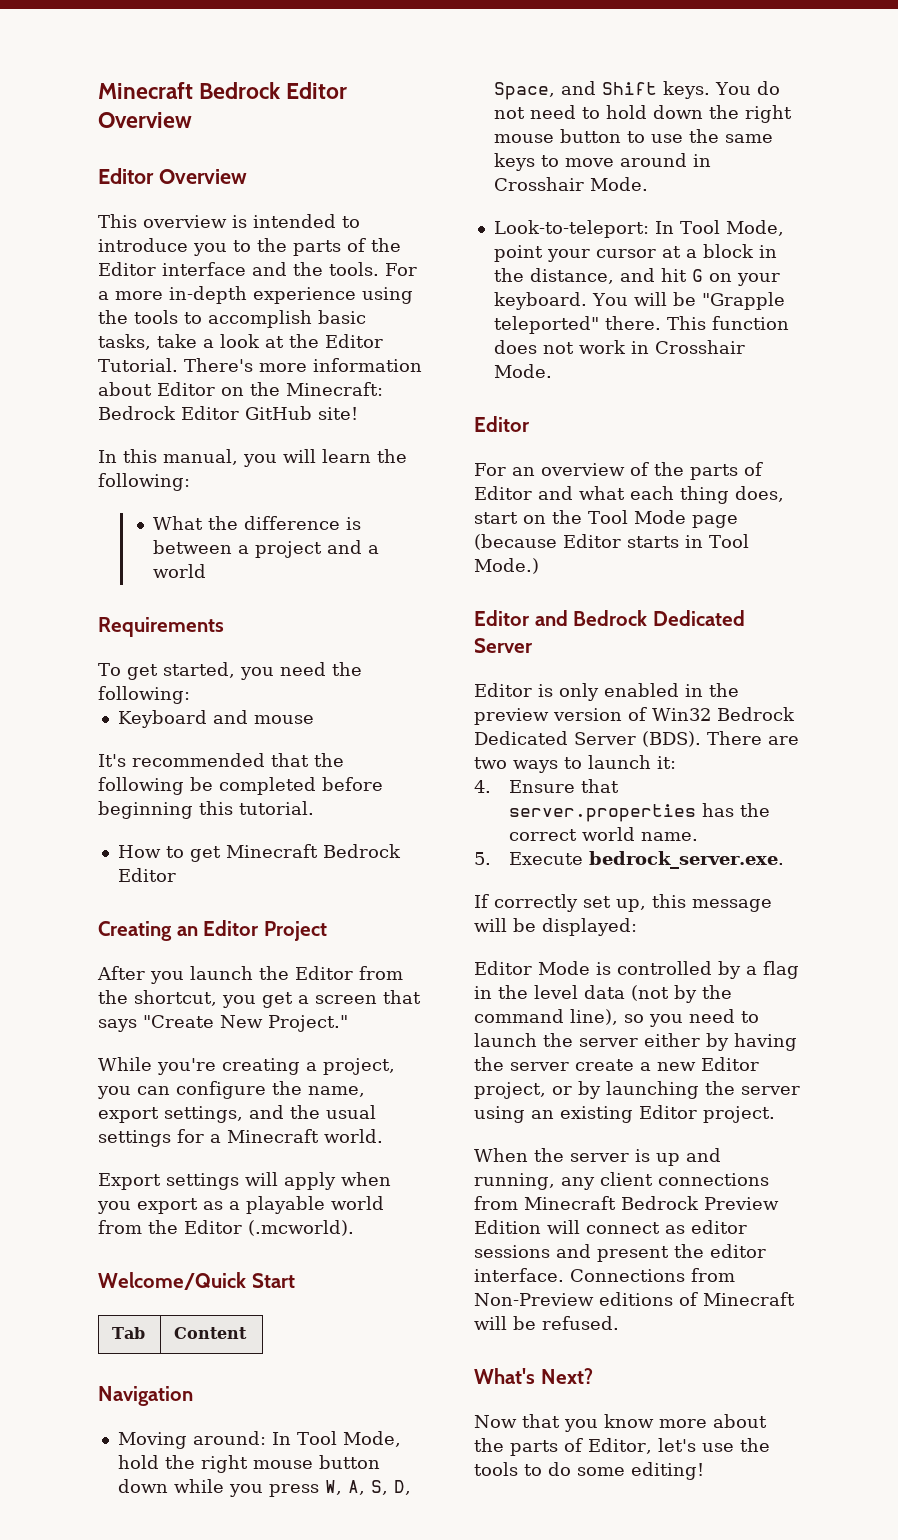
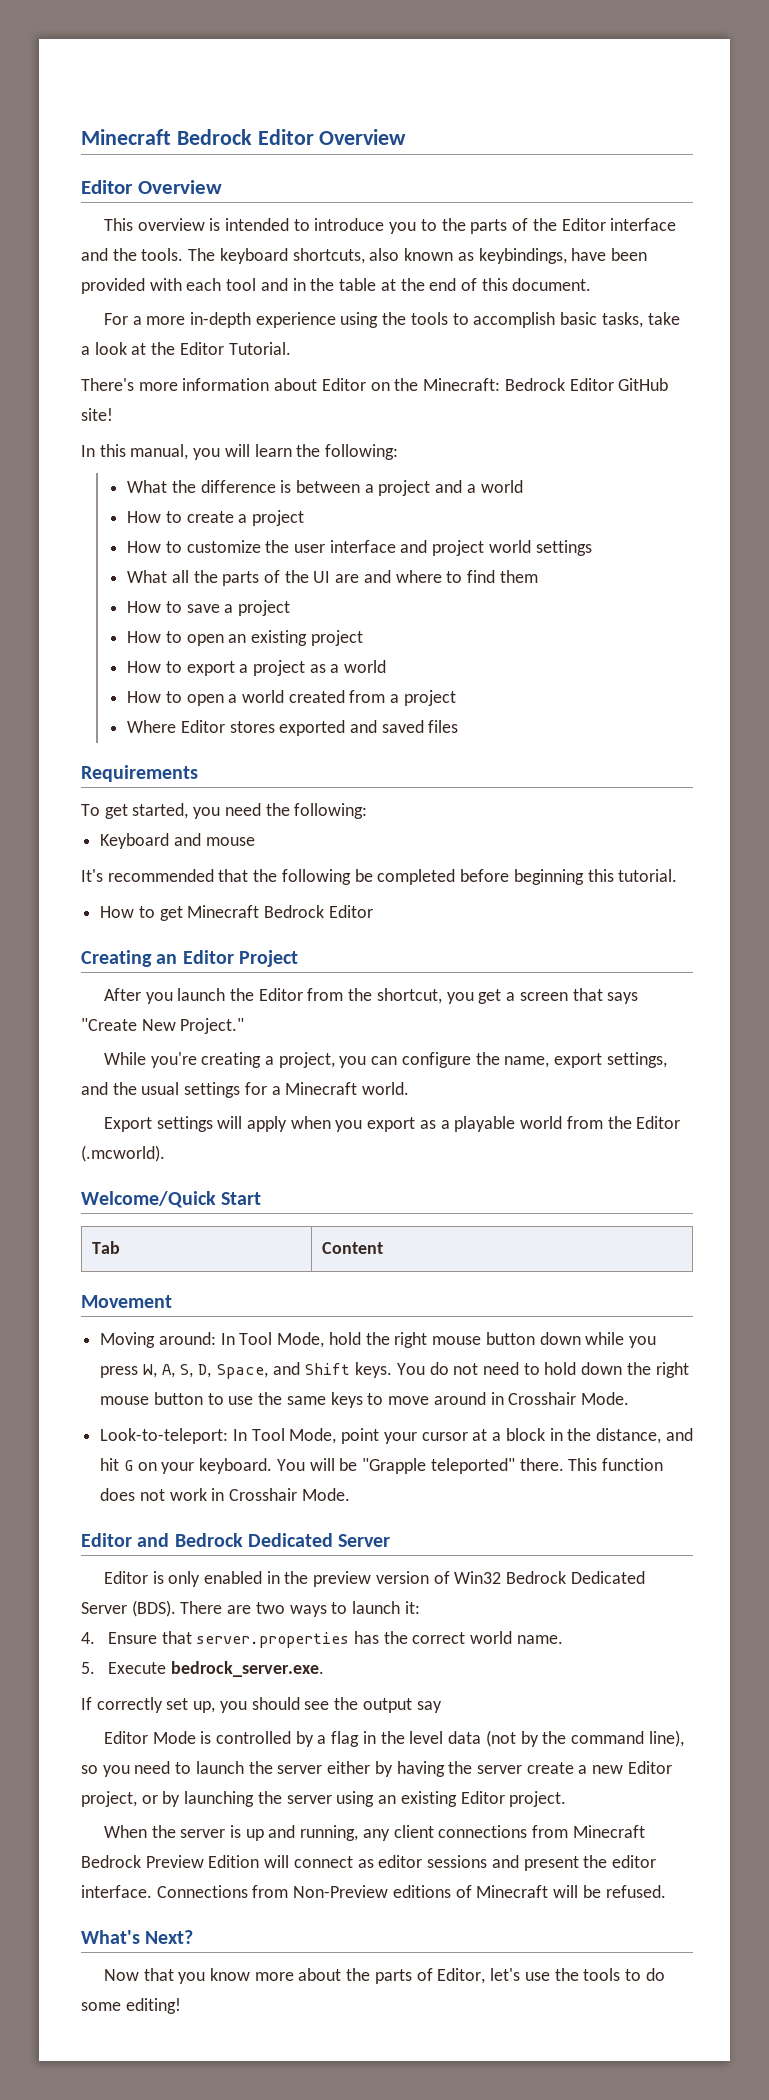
(379, 269) none -> [188,248,647,264] [81,278,592,294] The keyboard shortcuts, also known as keybindings, have been provided with each tool and in the table at the end of this document. //
(178, 365) none -> (291, 348) //
(206, 571) none -> [127,510,304,526] [127,540,592,556] [127,570,538,586] [127,600,290,616] [127,630,363,646] [127,660,387,676] [127,690,456,706] [127,720,459,736] // How to create a project // How to customize the user interface and project world settings // What all the parts of the UI are and where to find them // How to save a project // How to open an existing project // How to export a project as a world // How to open a world created from a project // Where Editor stores exported and saved files
[98,1386,193,1406] Navigation -> [81,1295,172,1308] Movement
[474,462,763,480] [474,486,784,504] [474,510,738,528] [474,534,749,550] [474,558,539,574] [474,610,530,626] // For an overview of the parts of Editor and what each thing does, start on the Tool Mode page (because Editor starts in Tool Mode.) // Editor -> (132, 1540) none
[652,894,772,912] [474,918,637,936] this message will be displayed: -> [219,1697,442,1713] you should see the output say

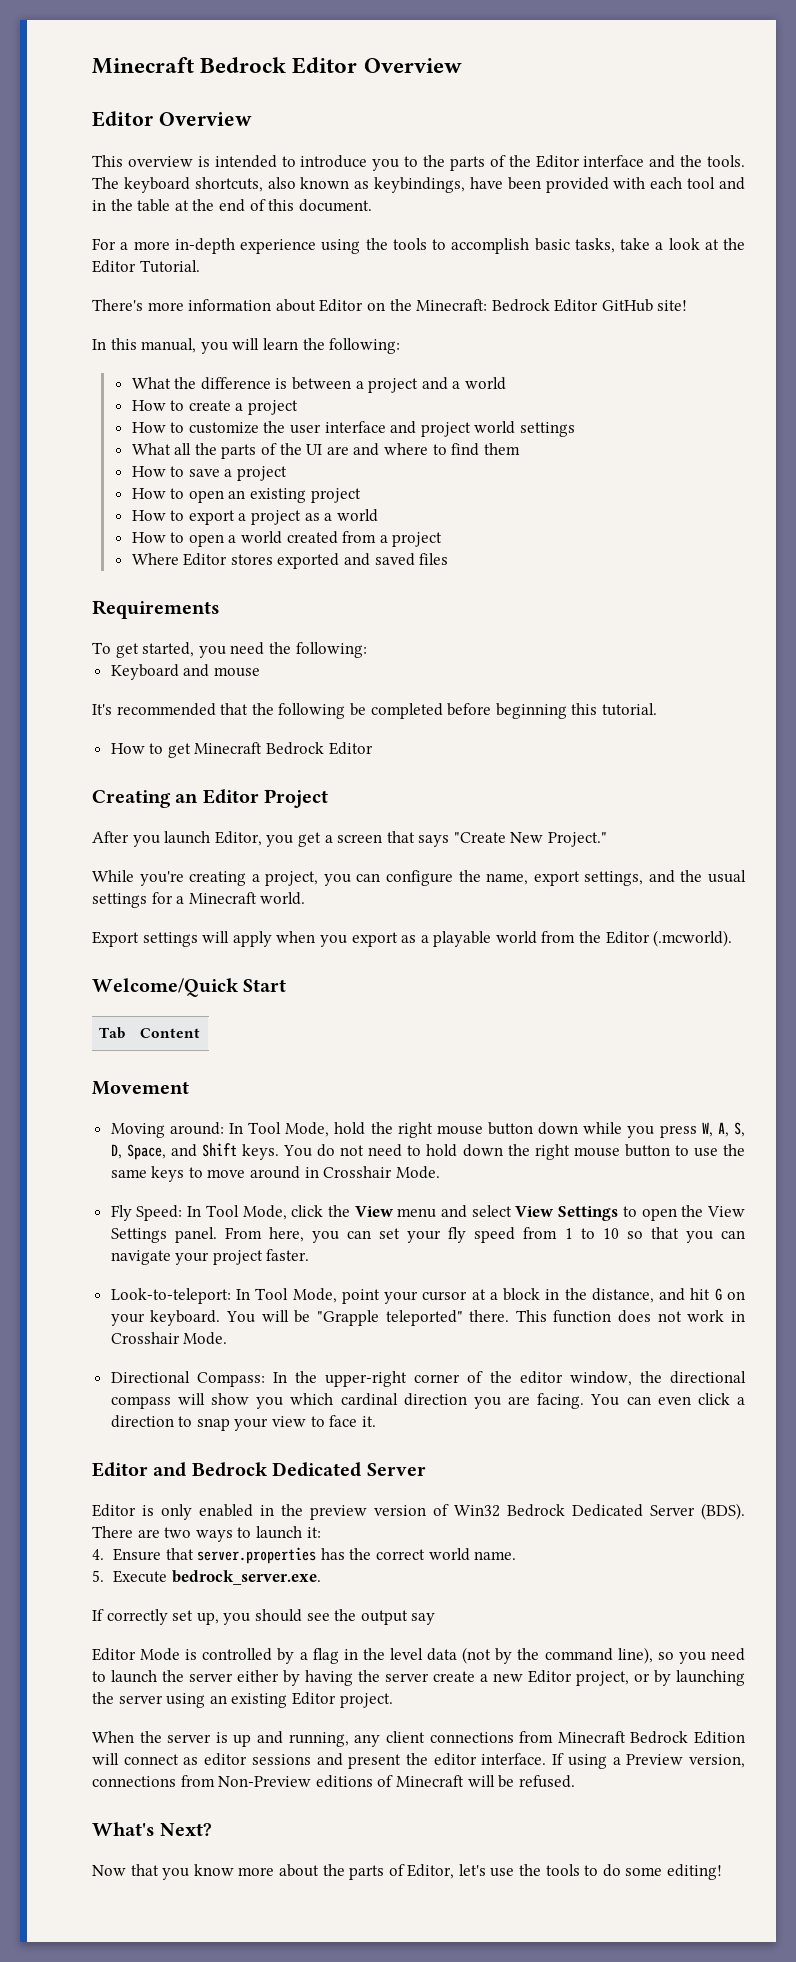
[229,988,442,1004] the Editor from the shortcut, -> [214,831,262,846] Editor,
(629, 1398) none -> [110,1205,745,1221] [110,1227,745,1243] [110,1249,310,1265] // Fly Speed: In Tool Mode, click the View menu and select View Settings to open the View Settings panel. From here, you can set your fly speed from 1 to 10 so that you can navigate your project faster.
(350, 1494) none -> [110,1371,746,1387] [110,1393,745,1409] [110,1415,376,1431] // Directional Compass: In the upper-right corner of the editor window, the directional compass will show you which cardinal direction you are facing. You can even click a direction to snap your view to face it.
[145,1855,204,1868] Preview -> (689, 1737) none
[156,1885,248,1898] Connections -> [552,1753,745,1769] [92,1776,176,1787] If using a Preview version, connections

